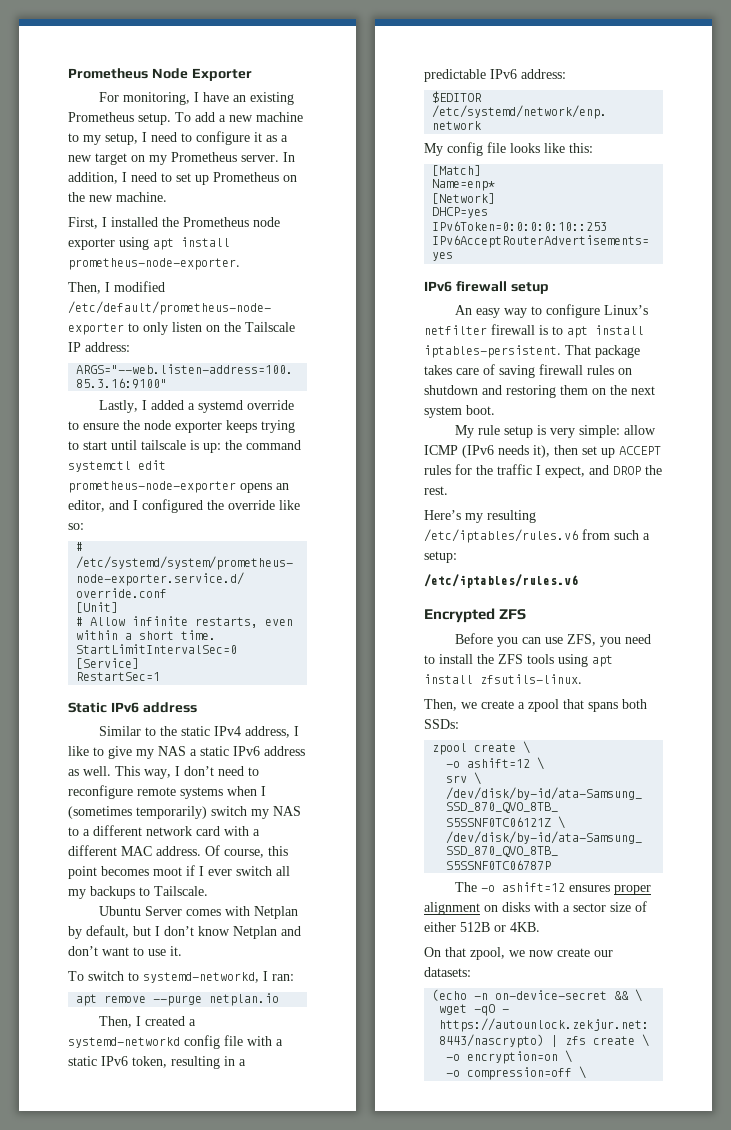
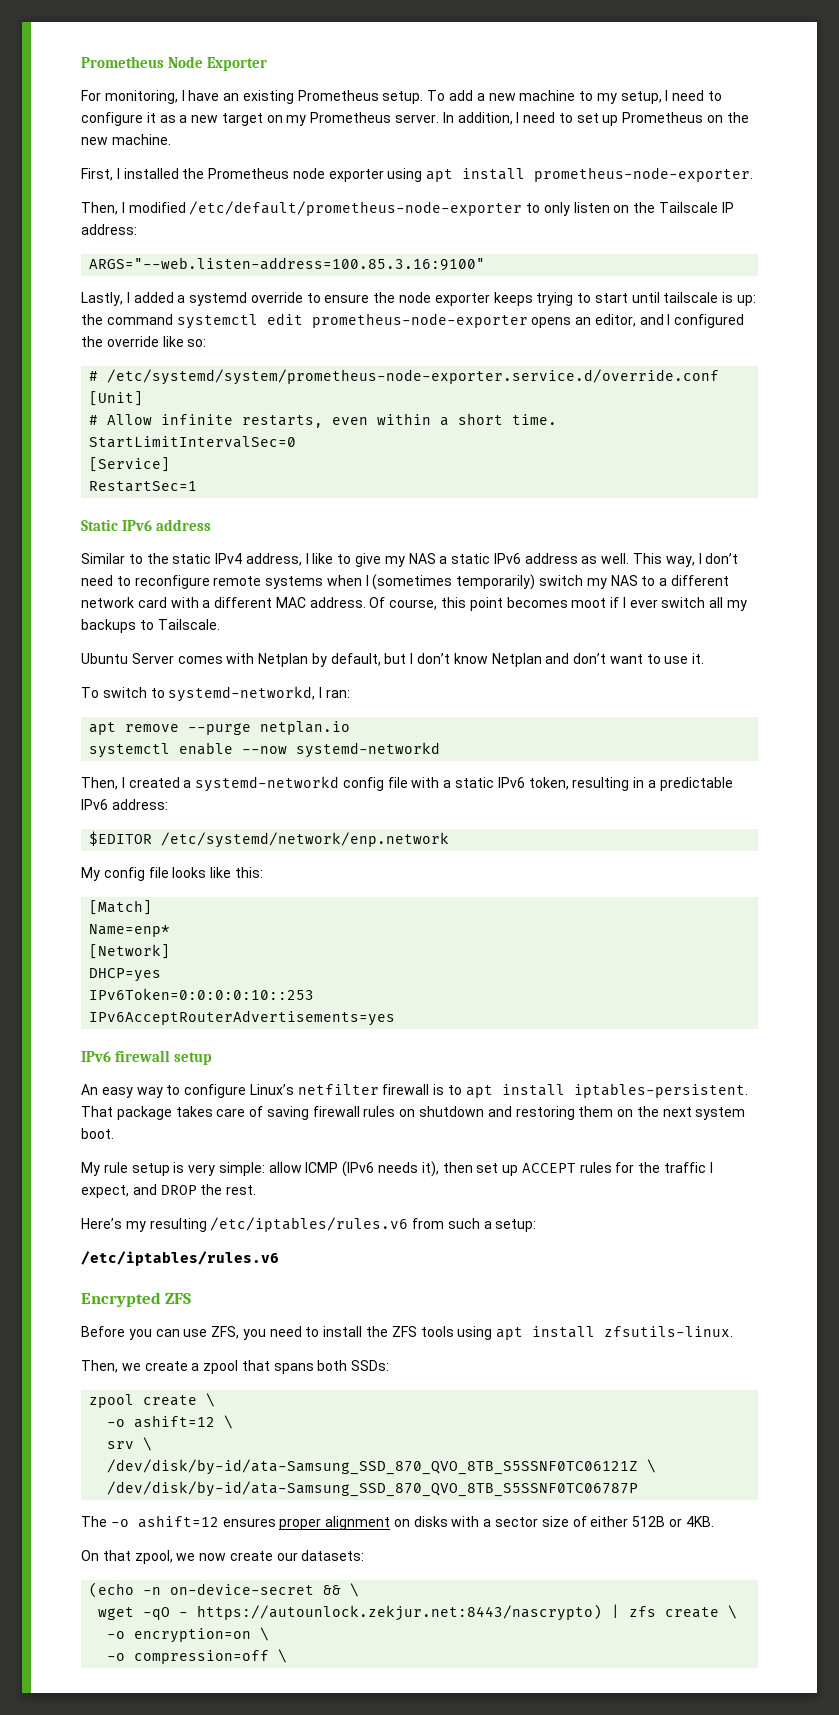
(280, 999) none -> [89,742,441,758] // systemctl enable --now systemd-networkd

